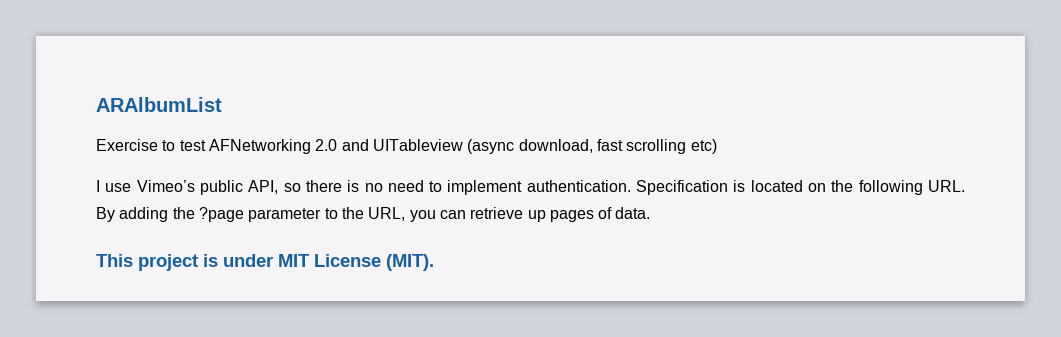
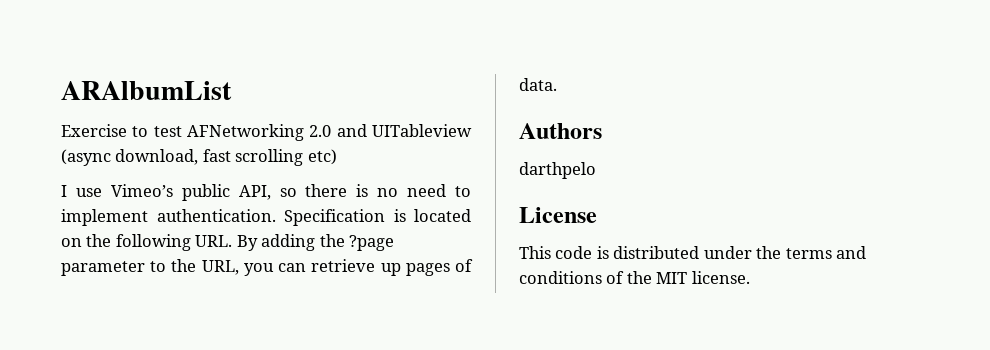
[96,254,434,271] This project is under MIT License (MIT). -> [519,123,602,139] [519,162,596,179] [519,207,597,223] [519,246,867,259] [519,271,750,284] Authors // darthpelo // License // This code is distributed under the terms and conditions of the MIT license.

